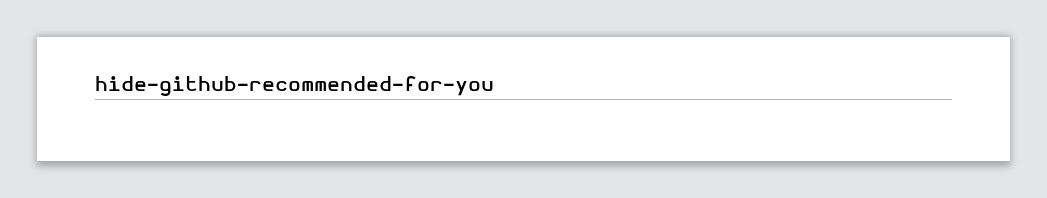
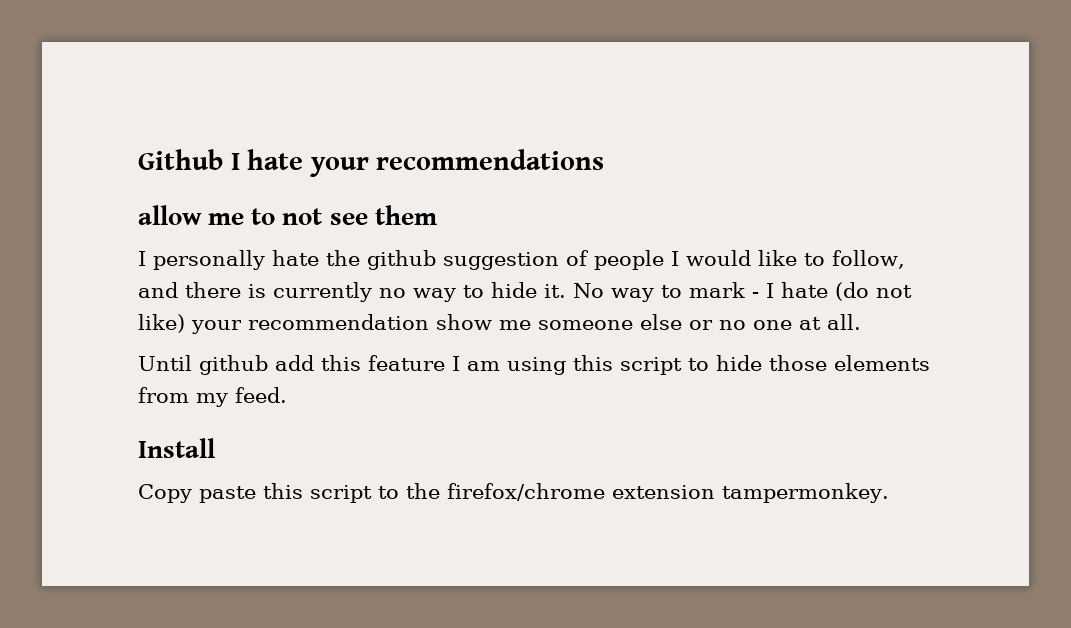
[95,76,494,96] hide-github-recommended-for-you -> [138,149,605,177] [138,205,437,225] [138,250,905,270] [138,282,912,302] [138,314,861,334] [138,355,930,375] [138,387,287,407] [138,438,215,458] [138,483,889,503] Github I hate your recommendations // allow me to not see them // I personally hate the github suggestion of people I would like to follow, and there is currently no way to hide it. No way to mark - I hate (do not like) your recommendation show me someone else or no one at all. // Until github add this feature I am using this script to hide those elements from my feed. // Install // Copy paste this script to the firefox/chrome extension tampermonkey.

